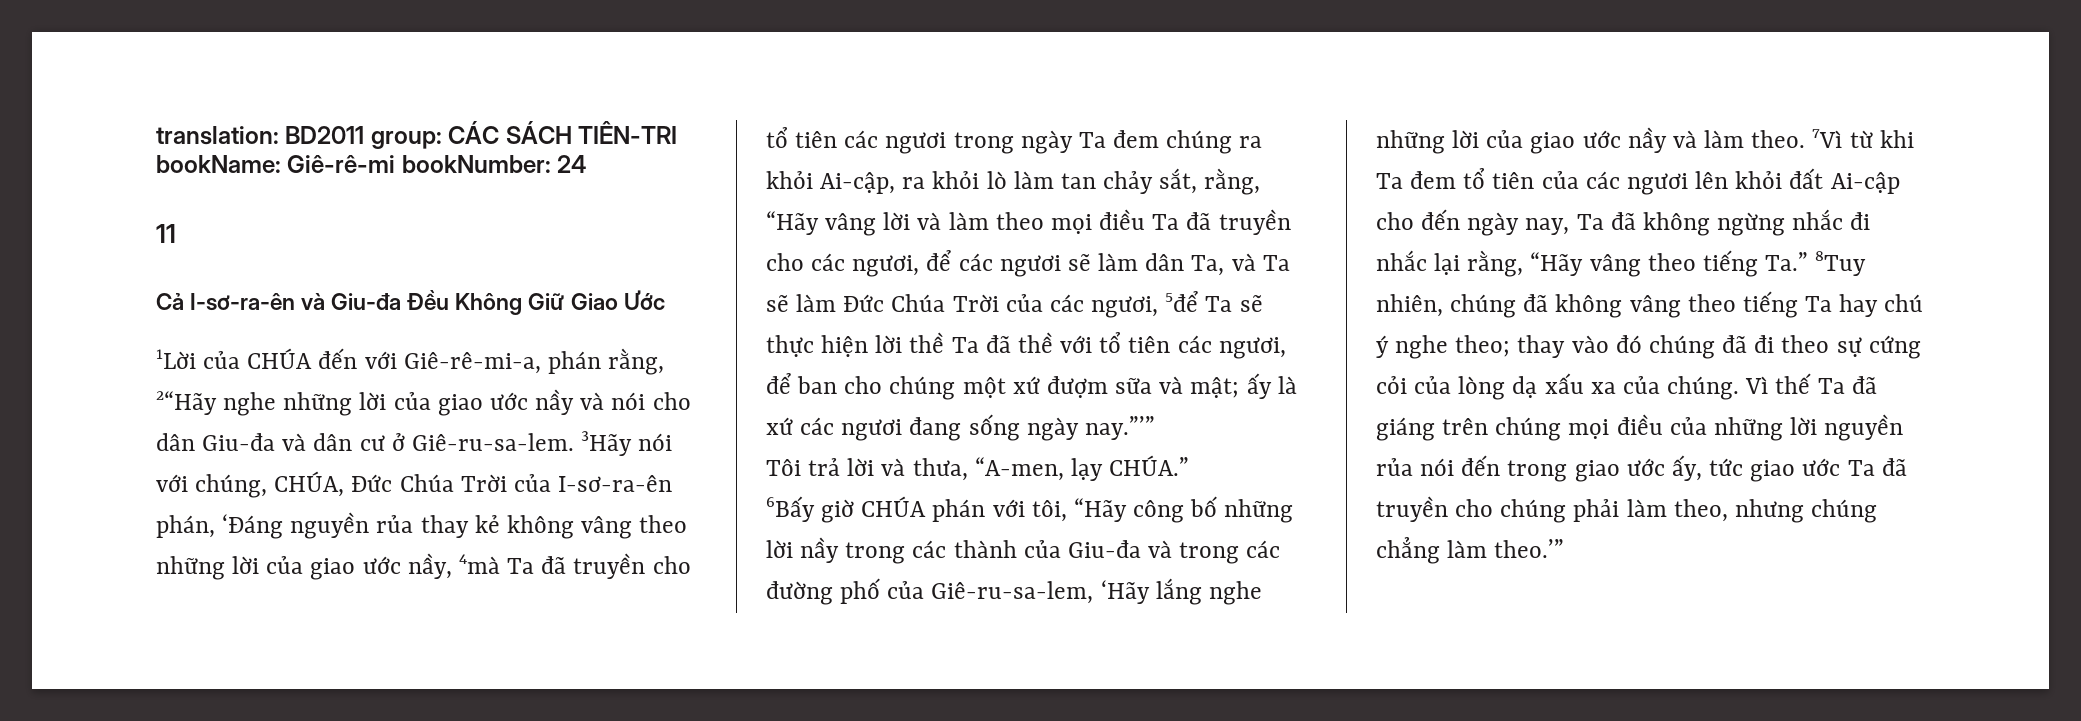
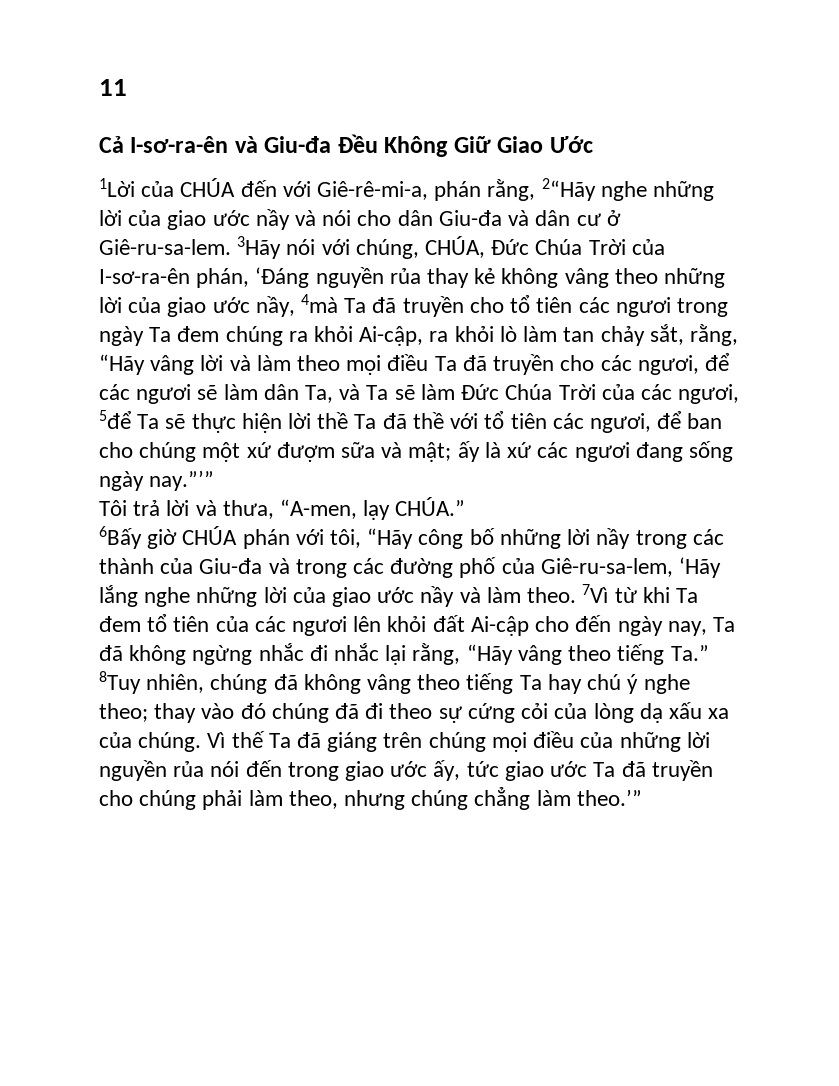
[156,121,678,149] [156,155,587,173] translation: BD2011 group: CÁC SÁCH TIÊN-TRI bookName: Giê-rê-mi bookNumber: 24 // -> (99, 87) none

